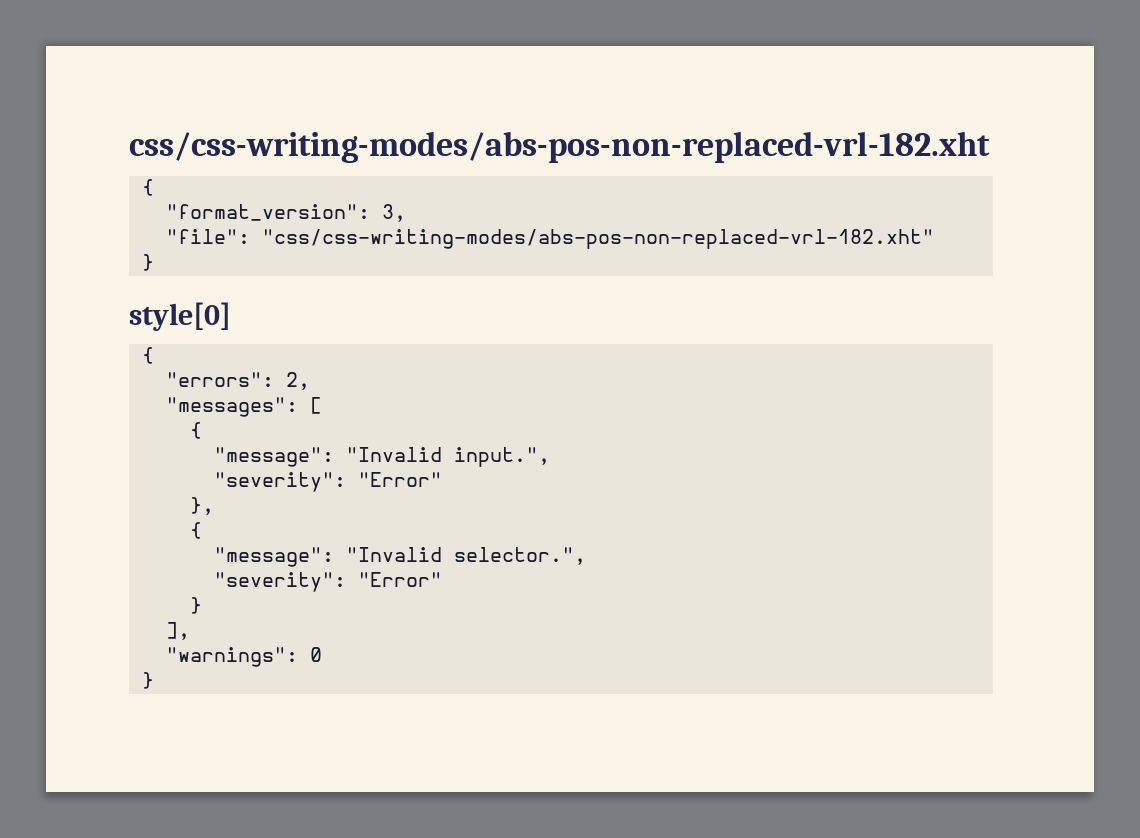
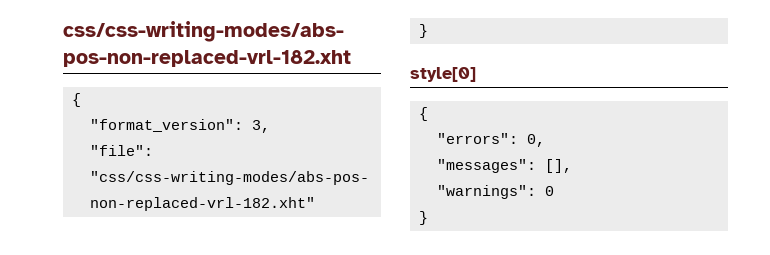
[285,372,310,390] 2, -> [526,134,545,147] 0,
[309,397,322,414] [189,422,202,439] [213,447,550,467] [213,472,442,492] [189,497,214,515] [189,522,202,539] [213,547,586,567] [213,572,442,592] [189,597,202,614] [165,622,190,640] [ // { // "message": "Invalid input.", // "severity": "Error" // }, // { // "message": "Invalid selector.", // "severity": "Error" // } // ], -> [544,159,572,173] [],

